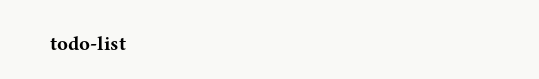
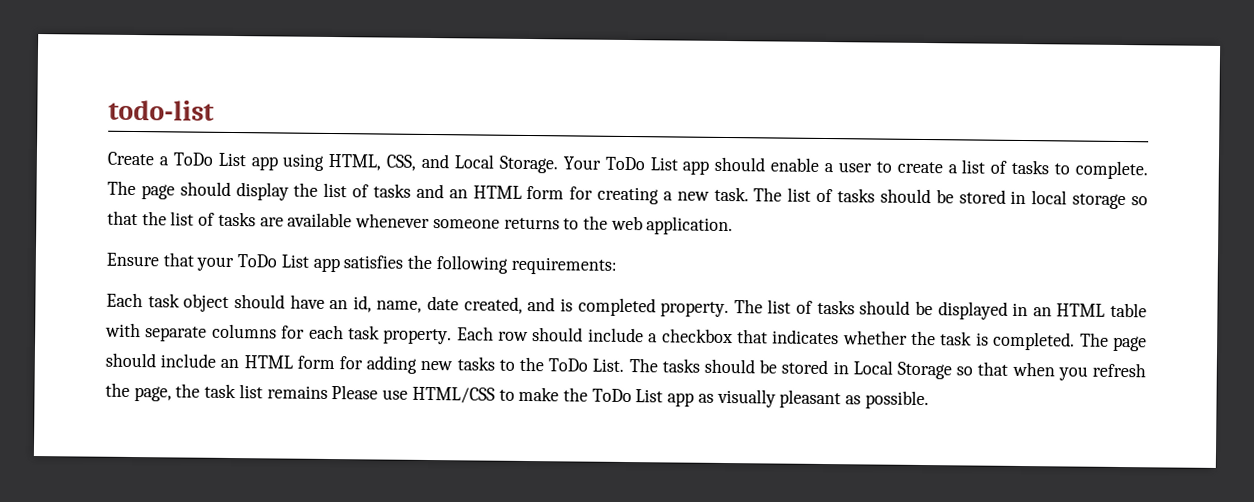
(126, 43) none -> [107,151,1148,180] [107,180,1148,210] [107,210,734,236] [106,252,617,275] [106,292,1147,320] [105,322,1148,352] [105,352,1147,381] [105,382,929,410] // Create a ToDo List app using HTML, CSS, and Local Storage. Your ToDo List app should enable a user to create a list of tasks to complete. The page should display the list of tasks and an HTML form for creating a new task. The list of tasks should be stored in local storage so that the list of tasks are available whenever someone returns to the web application. // Ensure that your ToDo List app satisfies the following requirements: // Each task object should have an id, name, date created, and is completed property. The list of tasks should be displayed in an HTML table with separate columns for each task property. Each row should include a checkbox that indicates whether the task is completed. The page should include an HTML form for adding new tasks to the ToDo List. The tasks should be stored in Local Storage so that when you refresh the page, the task list remains Please use HTML/CSS to make the ToDo List app as visually pleasant as possible.

